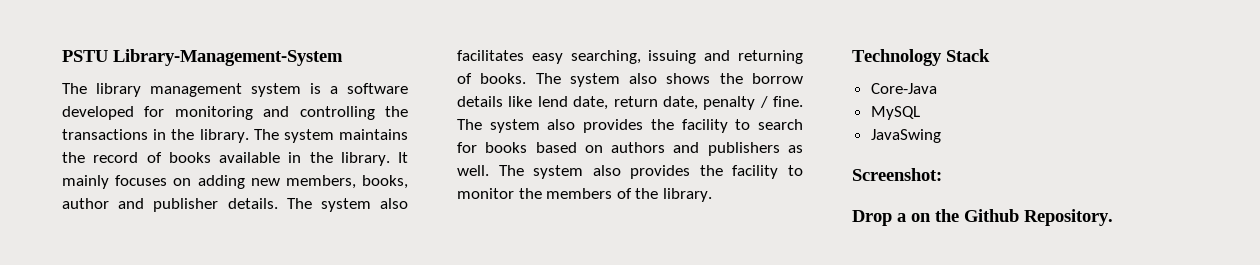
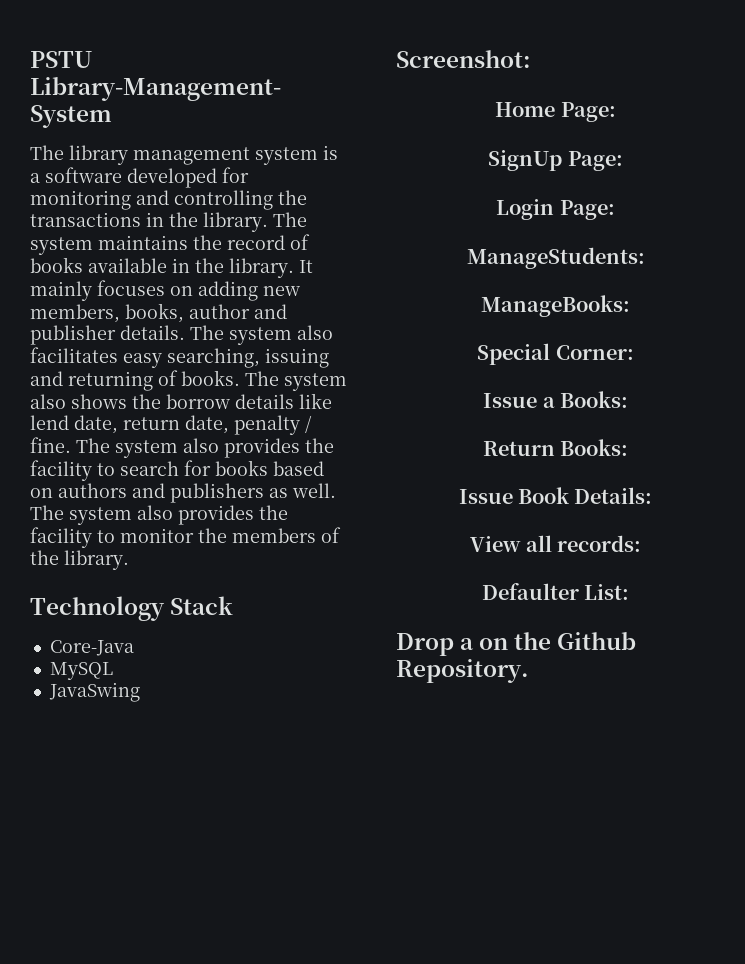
(942, 174) none -> [495,102,616,122] [488,150,623,171] [496,199,615,220] [466,247,645,269] [481,295,630,317] [477,343,634,365] [483,391,628,408] [482,439,629,456] [458,487,653,504] [470,535,641,552] [481,583,630,600] // Home Page: // SignUp Page: // Login Page: // ManageStudents: // ManageBooks: // Special Corner: // Issue a Books: // Return Books: // Issue Book Details: // View all records: // Defaulter List:

